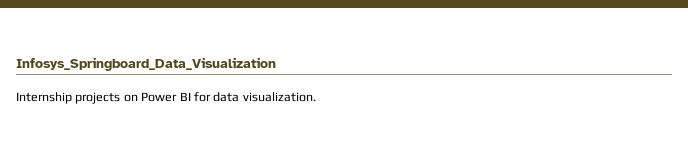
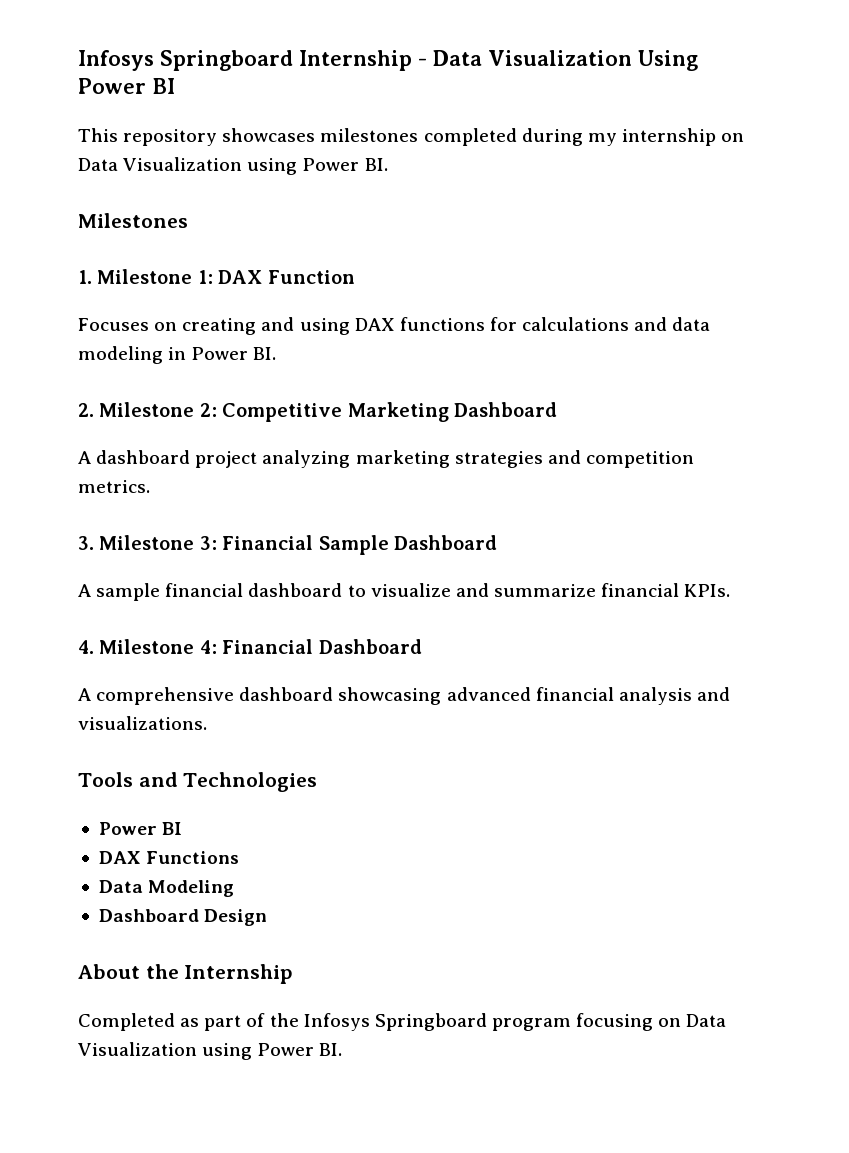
[16,57,276,71] [16,92,316,104] Infosys_Springboard_Data_Visualization // Internship projects on Power BI for data visualization. -> [78,50,698,71] [78,78,175,94] [78,128,745,146] [78,157,388,175] [78,213,188,228] [78,269,355,284] [78,317,711,335] [78,346,277,364] [78,402,557,422] [78,450,694,468] [78,480,150,493] [78,535,497,555] [78,583,731,601] [78,639,422,654] [78,687,730,705] [78,716,207,730] [78,772,318,792] [98,822,183,835] [98,851,240,864] [98,880,235,897] [98,909,268,926] [78,964,294,984] [78,1013,727,1031] [78,1042,343,1060] Infosys Springboard Internship - Data Visualization Using Power BI // This repository showcases milestones completed during my internship on Data Visualization using Power BI. // Milestones // 1. Milestone 1: DAX Function // Focuses on creating and using DAX functions for calculations and data modeling in Power BI. // 2. Milestone 2: Competitive Marketing Dashboard // A dashboard project analyzing marketing strategies and competition metrics. // 3. Milestone 3: Financial Sample Dashboard // A sample financial dashboard to visualize and summarize financial KPIs. // 4. Milestone 4: Financial Dashboard // A comprehensive dashboard showcasing advanced financial analysis and visualizations. // Tools and Technologies // Power BI // DAX Functions // Data Modeling // Dashboard Design // About the Internship // Completed as part of the Infosys Springboard program focusing on Data Visualization using Power BI.

